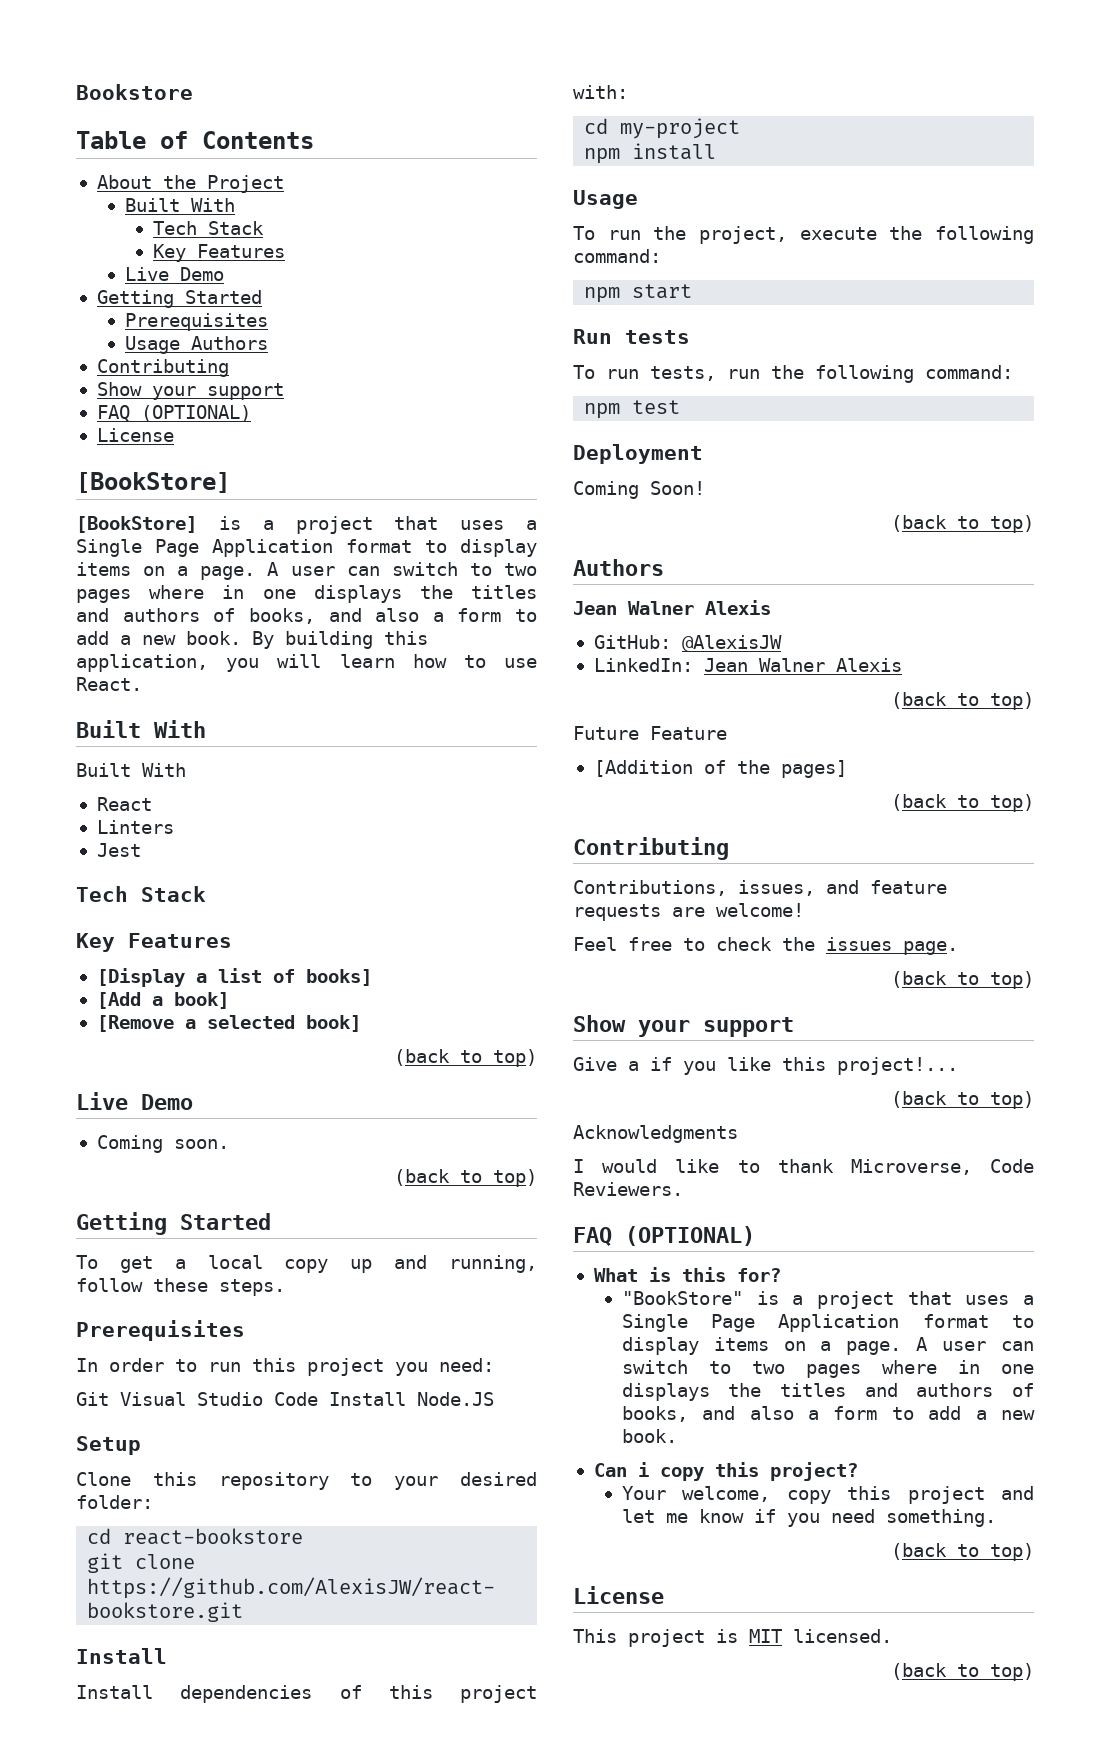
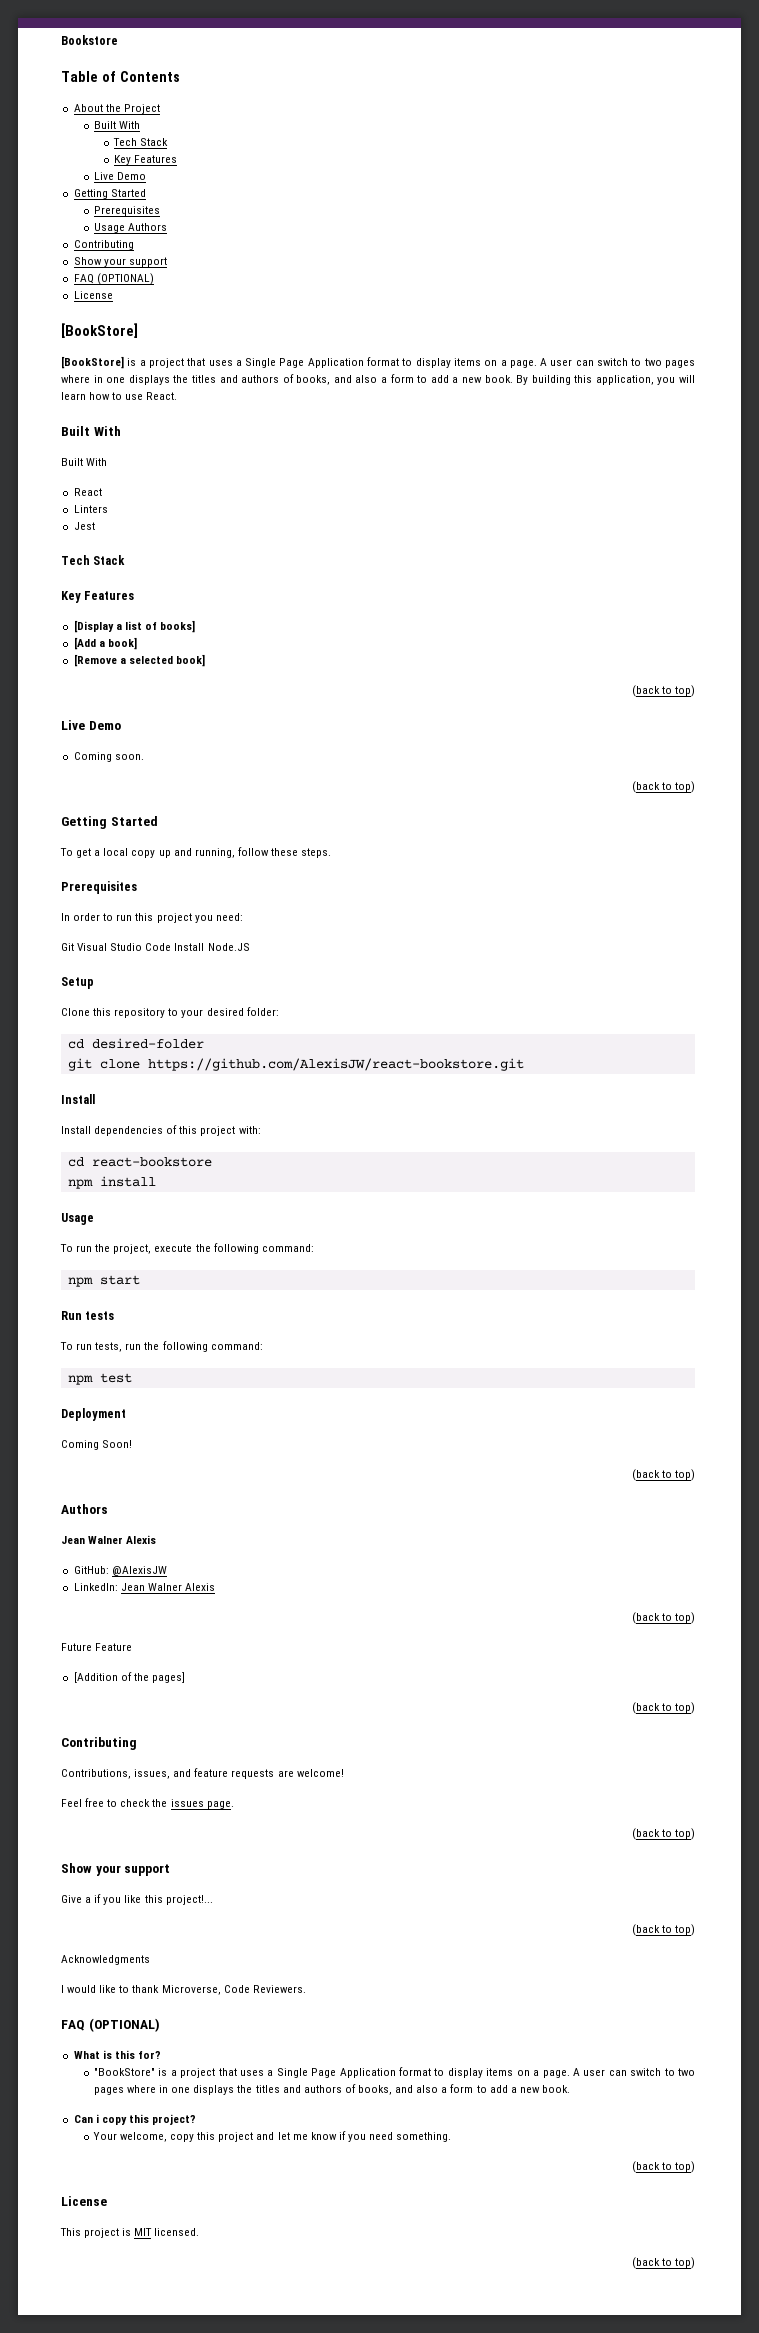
[123,1528,304,1545] react-bookstore -> [91,1038,204,1049] desired-folder
[620,118,741,139] my-project -> [91,1157,212,1167] react-bookstore

